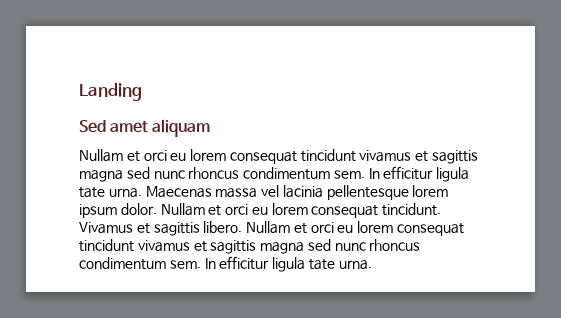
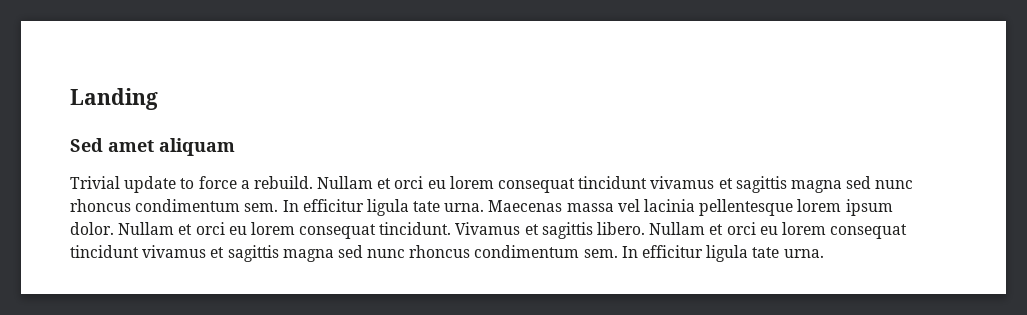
(211, 128) none -> [70,176,313,193] Trivial update to force a rebuild.

